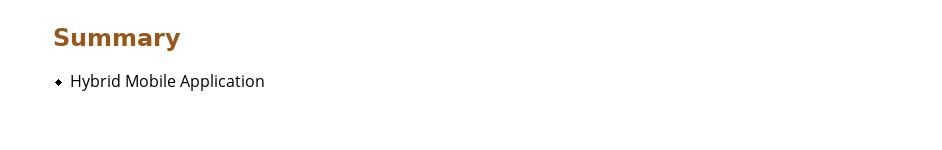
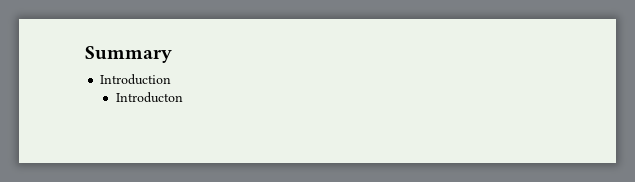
[70,74,266,91] Hybrid Mobile Application -> [100,74,172,85] [115,92,183,103] Introduction // Introducton

